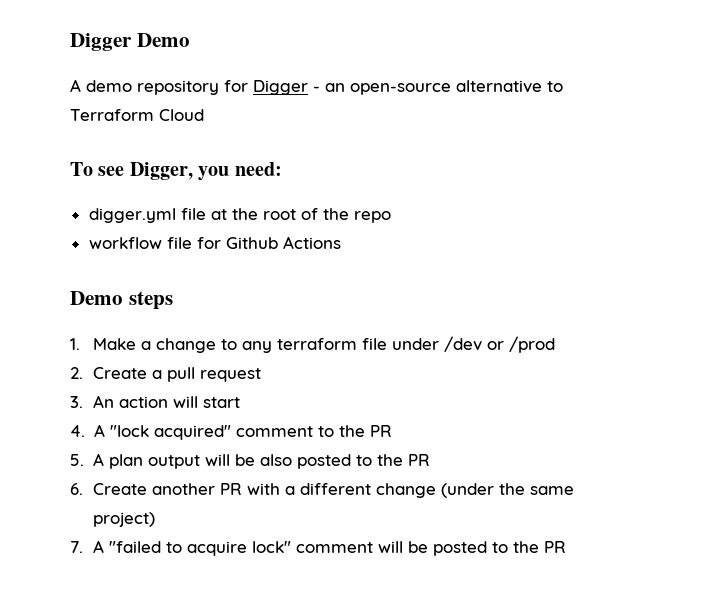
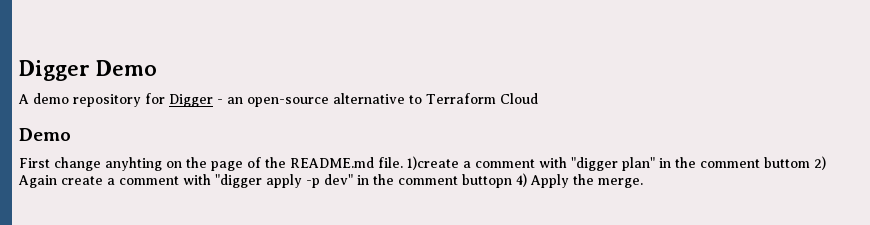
[70,162,282,181] [88,208,391,223] [88,236,341,249] [70,291,173,310] [70,336,556,353] [70,367,262,382] [70,395,241,408] [70,424,392,440] [70,453,431,469] [70,483,575,498] [93,512,156,527] [70,540,567,556] To see Digger, you need: // digger.yml file at the root of the repo // workflow file for Github Actions // Demo steps // 1. Make a change to any terraform file under /dev or /prod // 2. Create a pull request // 3. An action will start // 4. A "lock acquired" comment to the PR // 5. A plan output will be also posted to the PR // 6. Create another PR with a different change (under the same project) // 7. A "failed to acquire lock" comment will be posted to the PR -> [19,128,71,141] [19,156,826,171] [18,173,643,188] Demo // First change anyhting on the page of the README.md file. 1)create a comment with "digger plan" in the comment buttom 2) Again create a comment with "digger apply -p dev" in the comment buttopn 4) Apply the merge.

